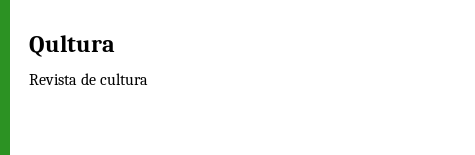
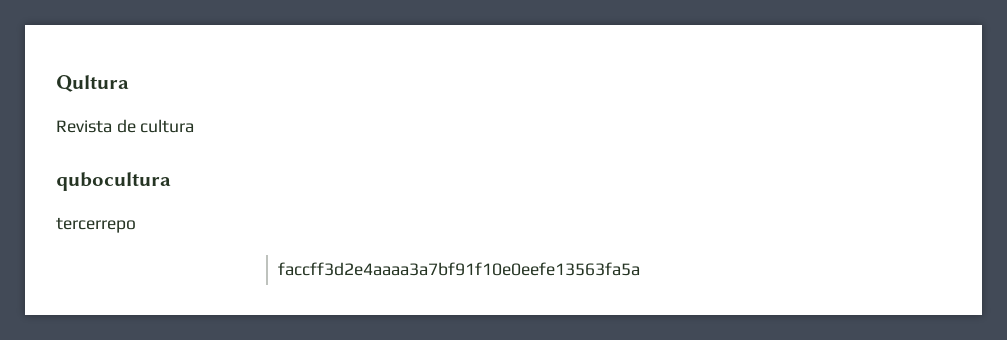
(149, 79) none -> [56,172,171,191] [56,217,136,233] [277,262,640,276] // qubocultura // tercerrepo // faccff3d2e4aaaa3a7bf91f10e0eefe13563fa5a

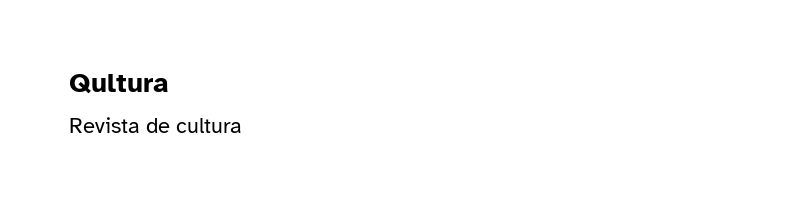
[56,172,171,191] [56,217,136,233] [277,262,640,276] // qubocultura // tercerrepo // faccff3d2e4aaaa3a7bf91f10e0eefe13563fa5a -> (242, 125) none

